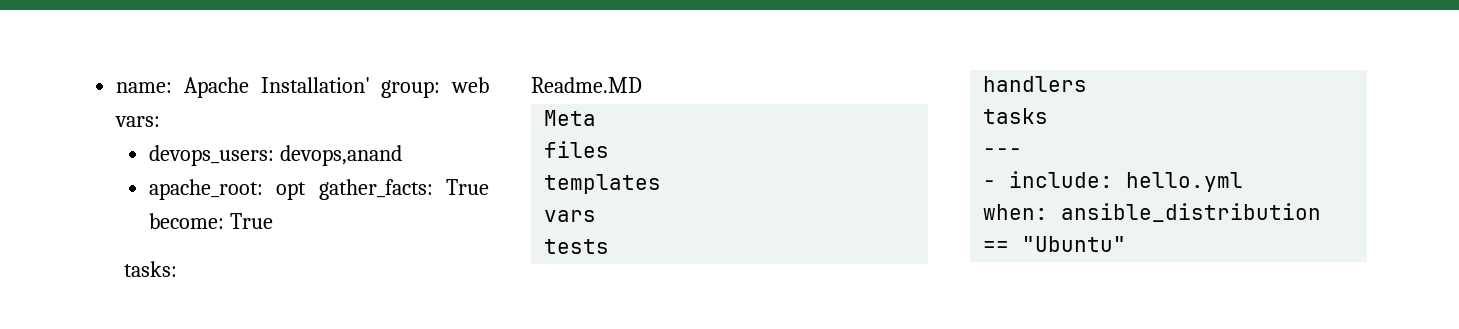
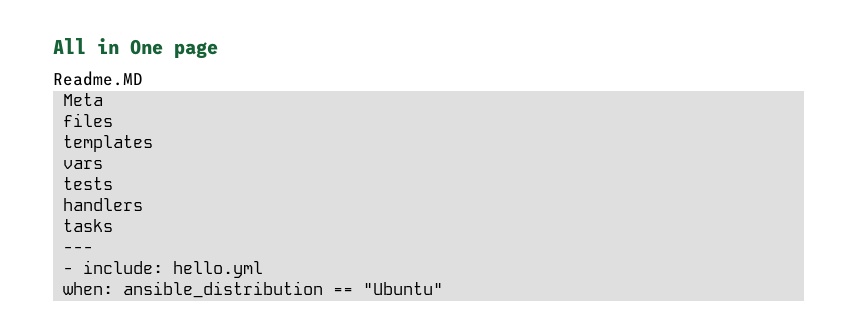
[116,77,489,98] [115,116,161,127] [148,145,402,166] [148,179,489,200] [148,213,273,229] [124,261,178,277] name: Apache Installation' group: web vars: // devops_users: devops,anand // apache_root: opt gather_facts: True become: True // tasks: -> [53,38,218,59] All in One page

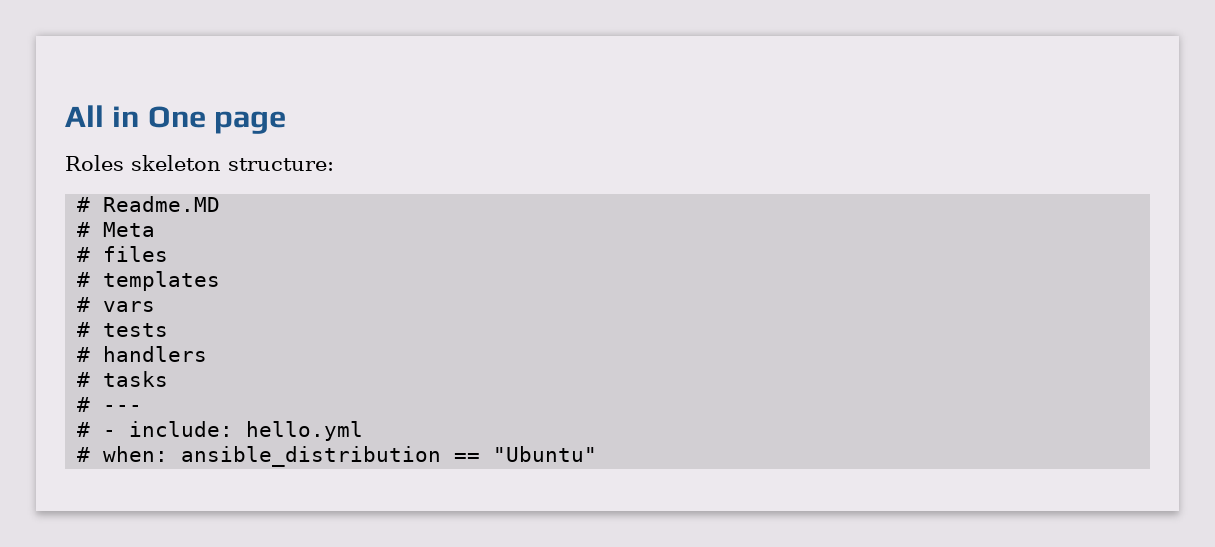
(218, 50) none -> [65,155,334,171] [77,197,91,212] Roles skeleton structure: // #
(143, 78) none -> [77,222,91,237] #
(104, 99) none -> [77,247,91,262] #
(114, 120) none -> [77,272,91,287] #
(154, 143) none -> [77,297,91,312] #
(104, 164) none -> [77,322,91,337] #
(114, 183) none -> [77,347,91,362] #
(144, 204) none -> [77,372,91,387] #
(114, 225) none -> [77,397,91,412] #
(94, 249) none -> [77,422,91,437] #
(264, 269) none -> [77,447,91,462] #

